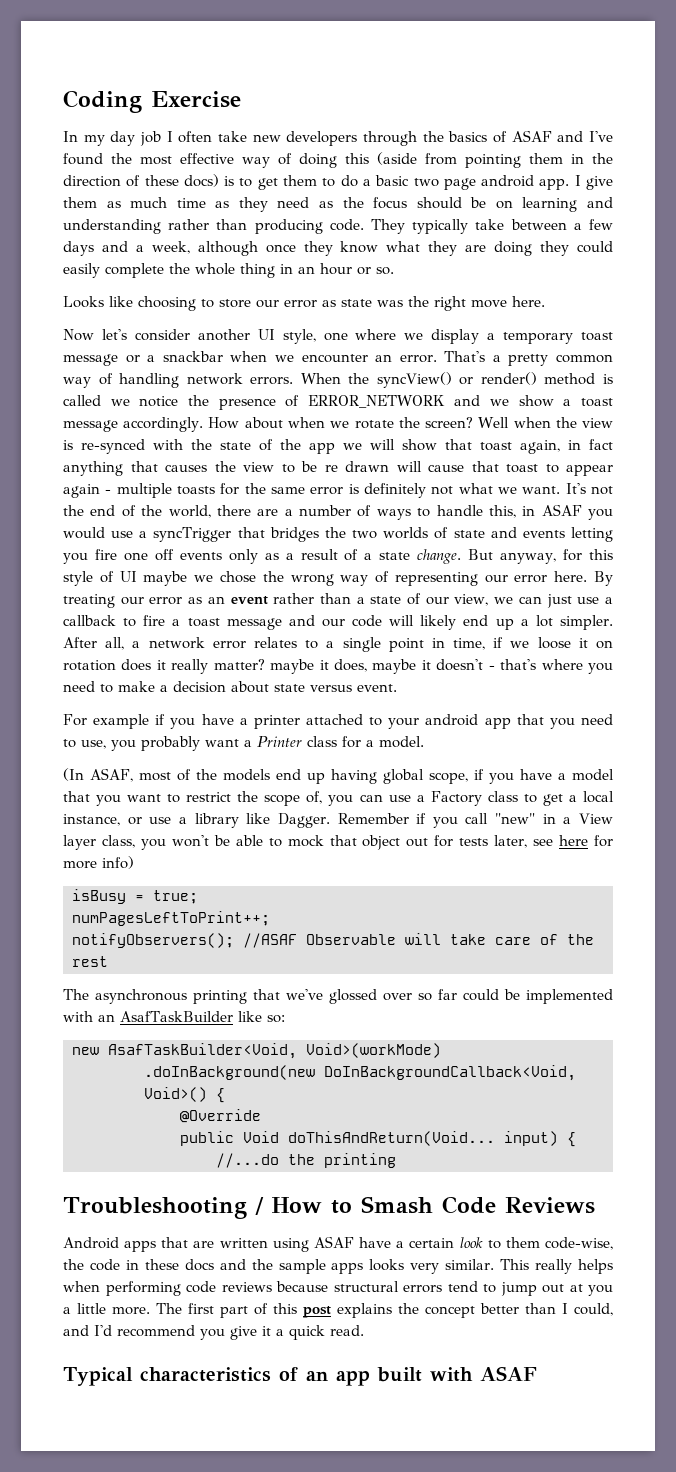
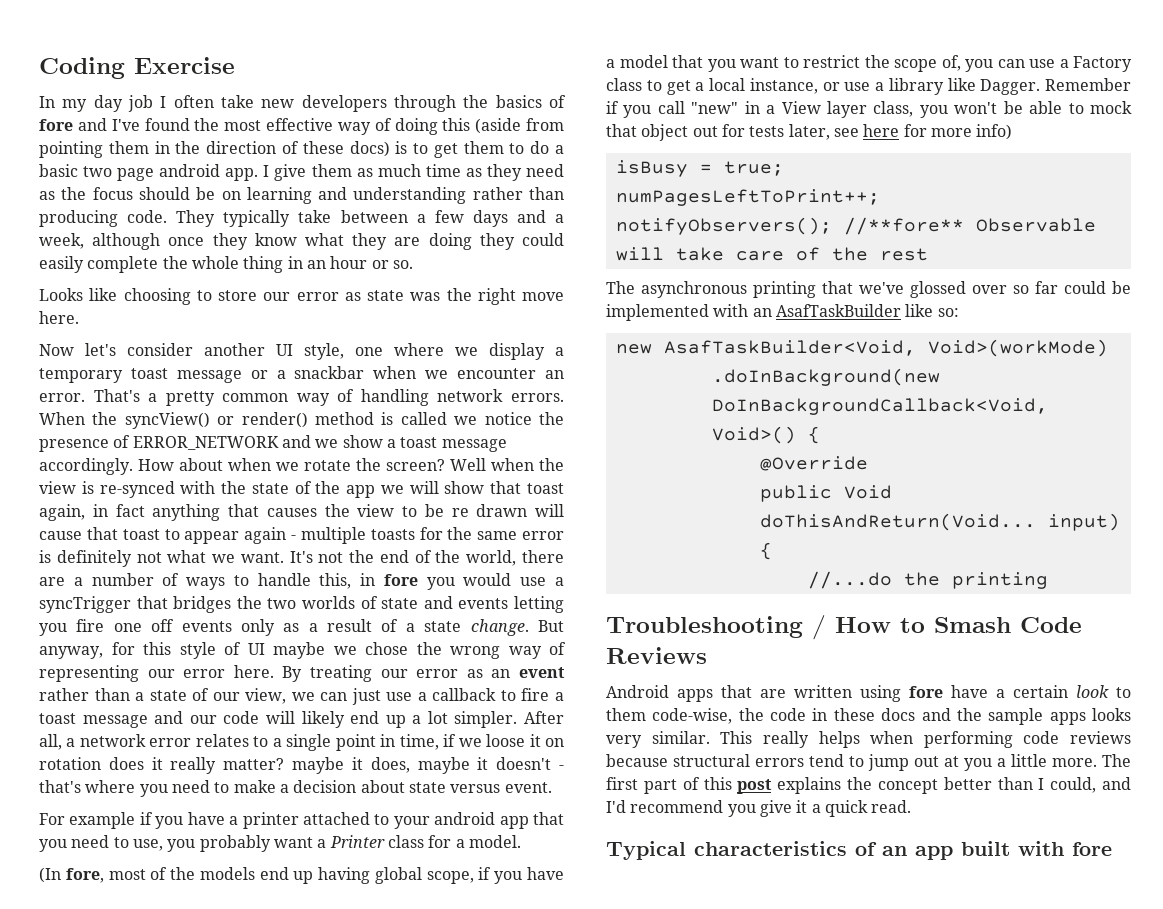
[511,130,552,142] ASAF -> [39,119,73,131] fore
[541,504,582,516] ASAF -> [383,574,418,586] fore
[90,768,134,782] ASAF, -> [65,868,104,883] fore,
[243,933,297,948] //ASAF -> [843,217,964,235] //**fore**
[313,1236,354,1248] ASAF -> [909,686,943,698] fore
[479,1366,537,1381] ASAF -> [1072,842,1112,856] fore

